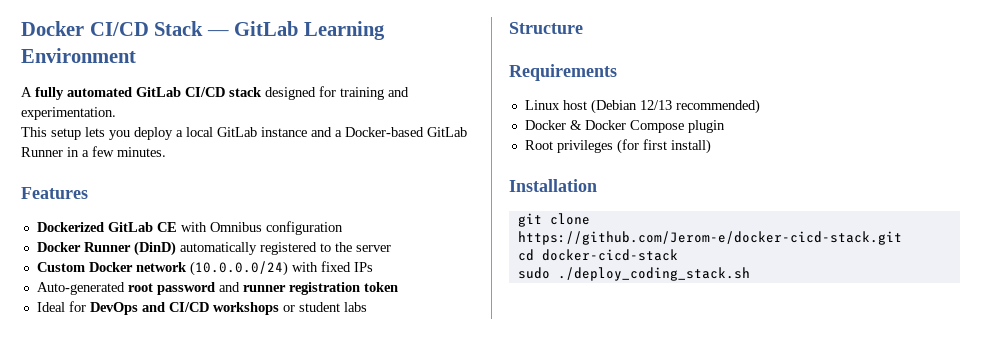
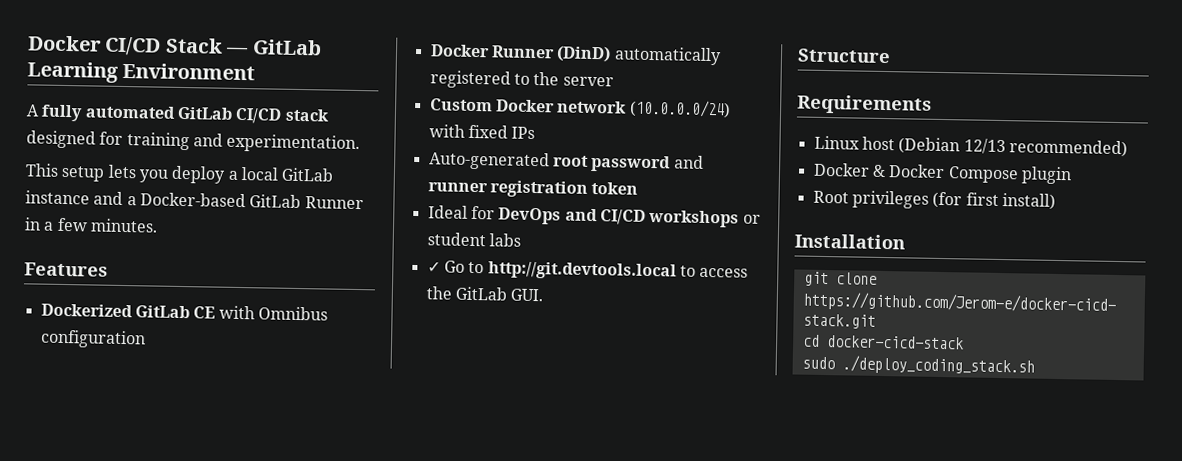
(367, 307) none -> [426,260,749,281] [425,286,544,302] // ✓ Go to http://git.devtools.local to access the GitLab GUI.

